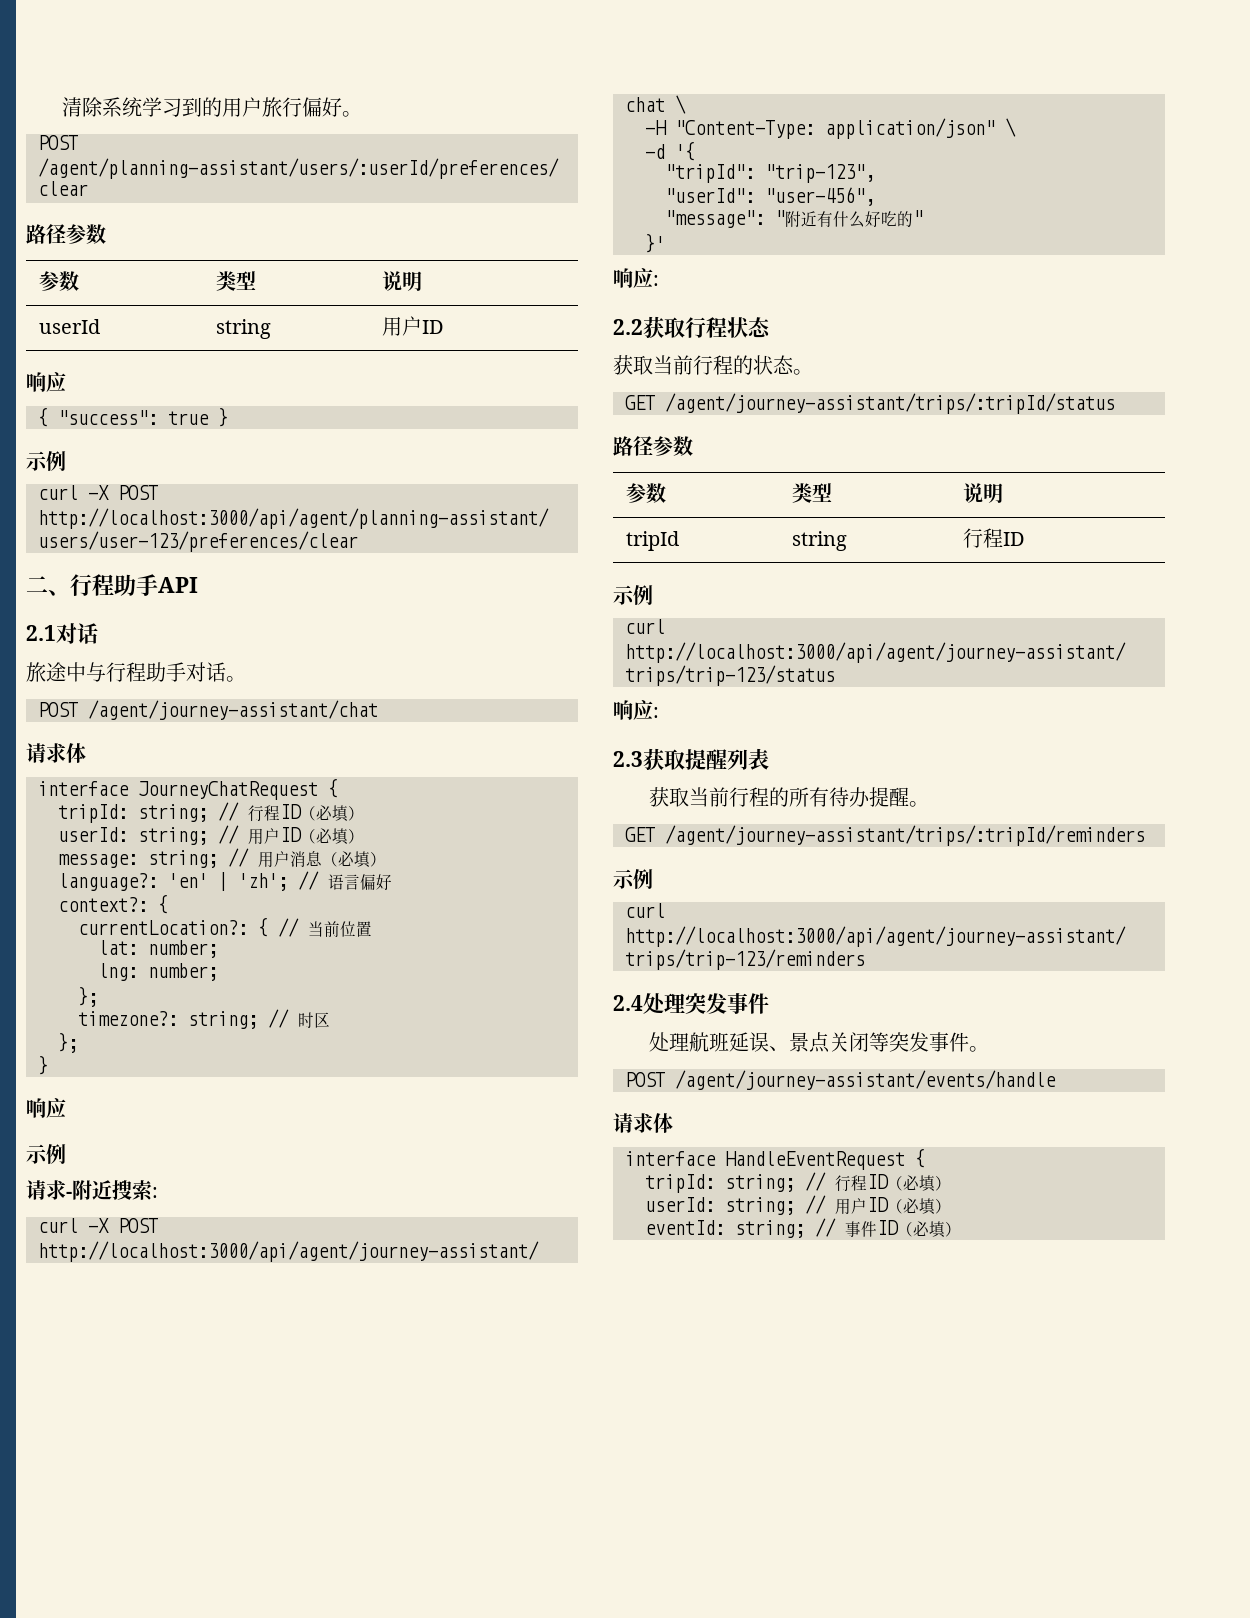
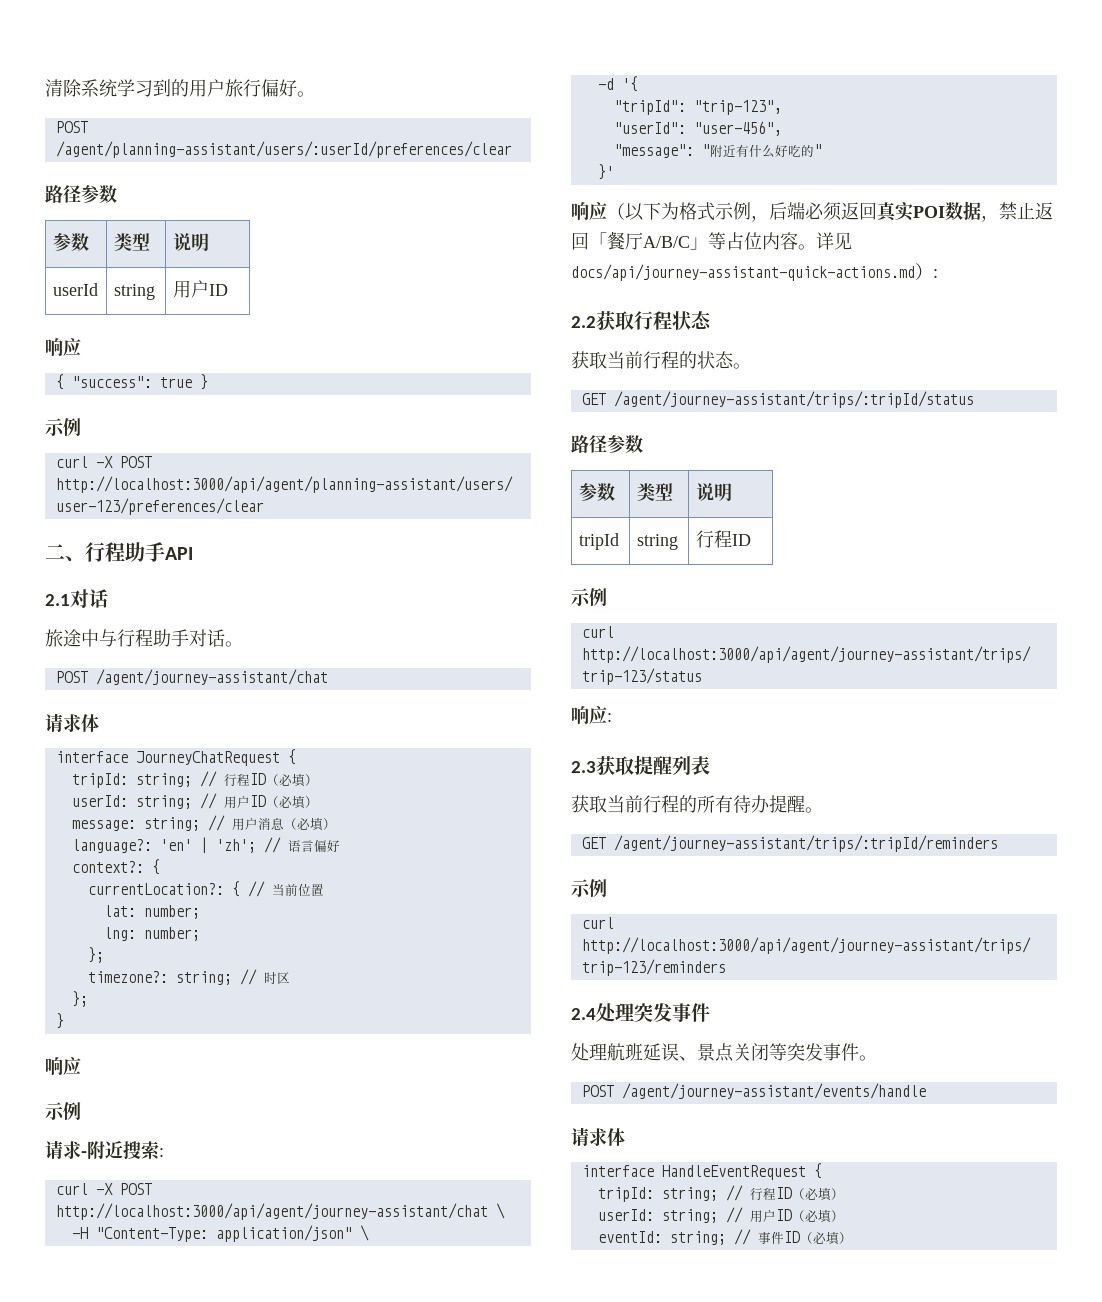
(653, 278) none -> [607,201,1053,222] [571,231,852,250] [571,263,933,281] （以下为格式示例，后端必须返回真实POI数据，禁止返回「餐厅A/B/C」等占位内容。详见docs/api/journey-assistant-quick-actions.md）

